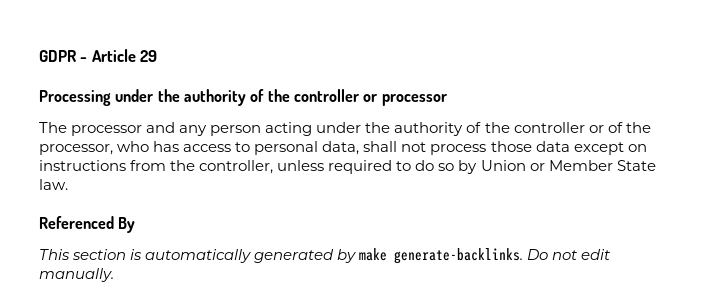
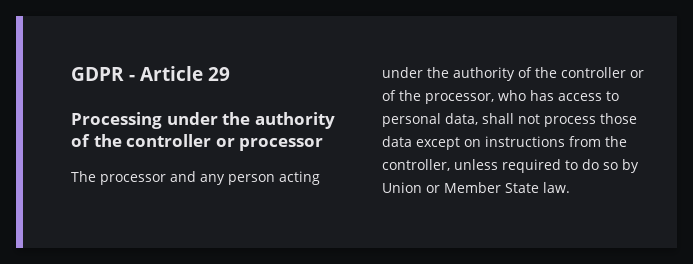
[39,216,136,233] [39,248,611,264] [39,268,114,282] // Referenced By // This section is automatically generated by make generate-backlinks. Do not edit manually. -> (570, 187) none

